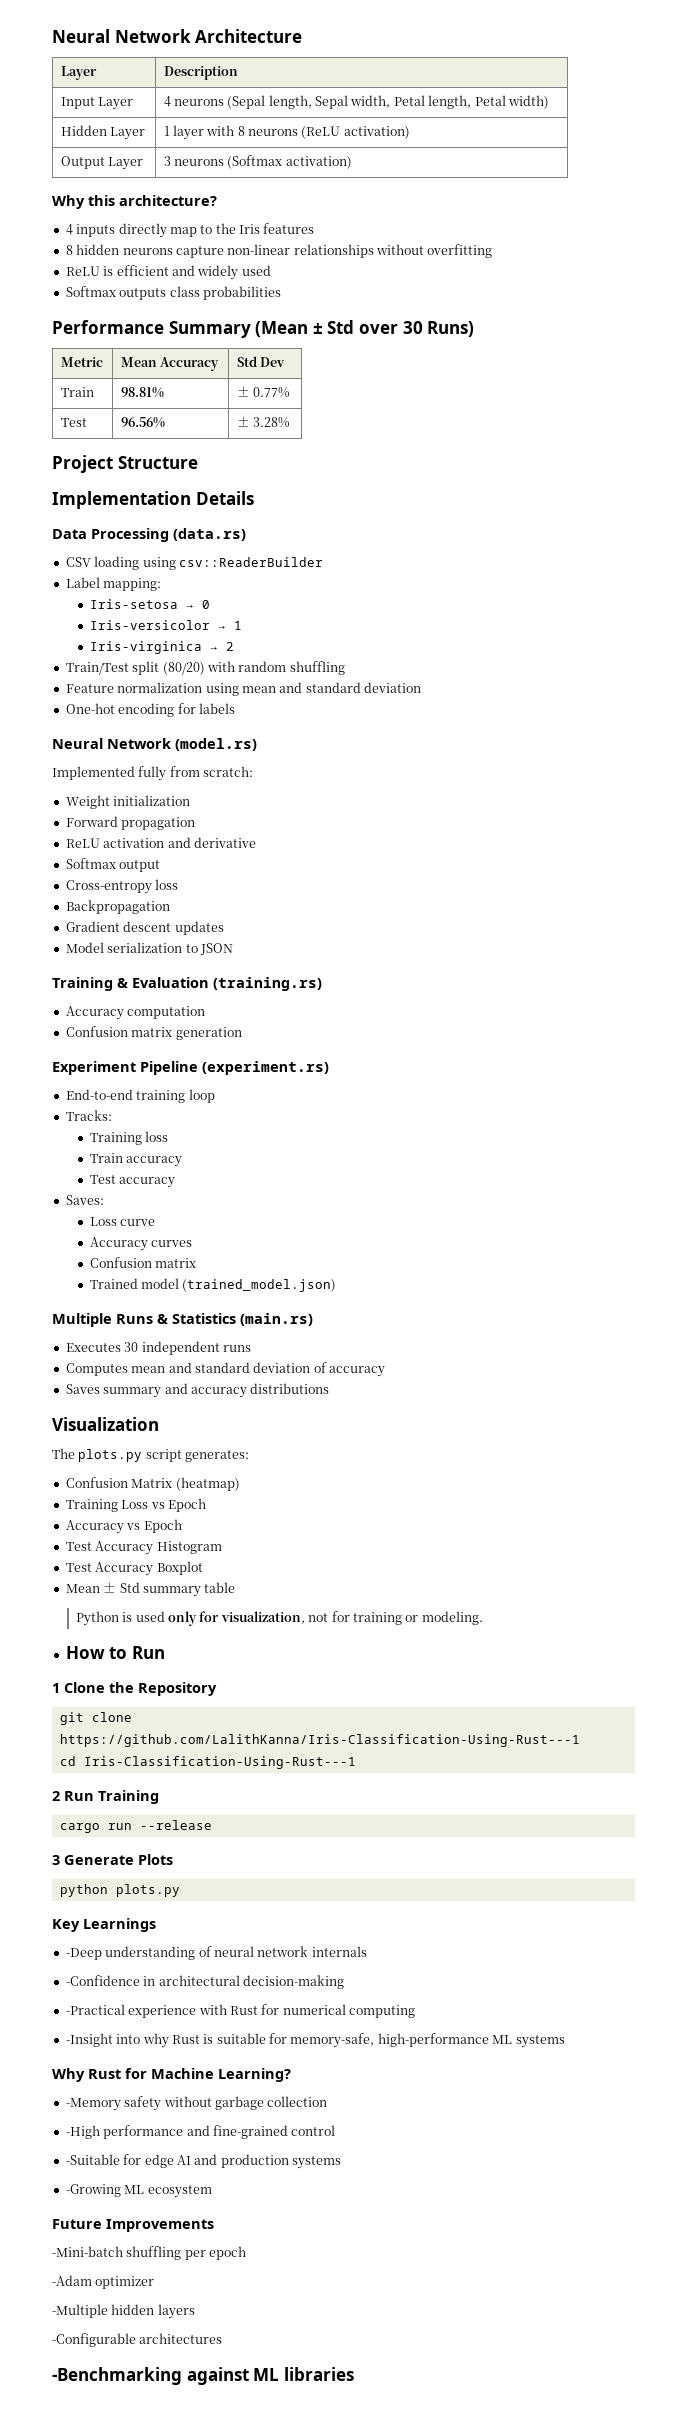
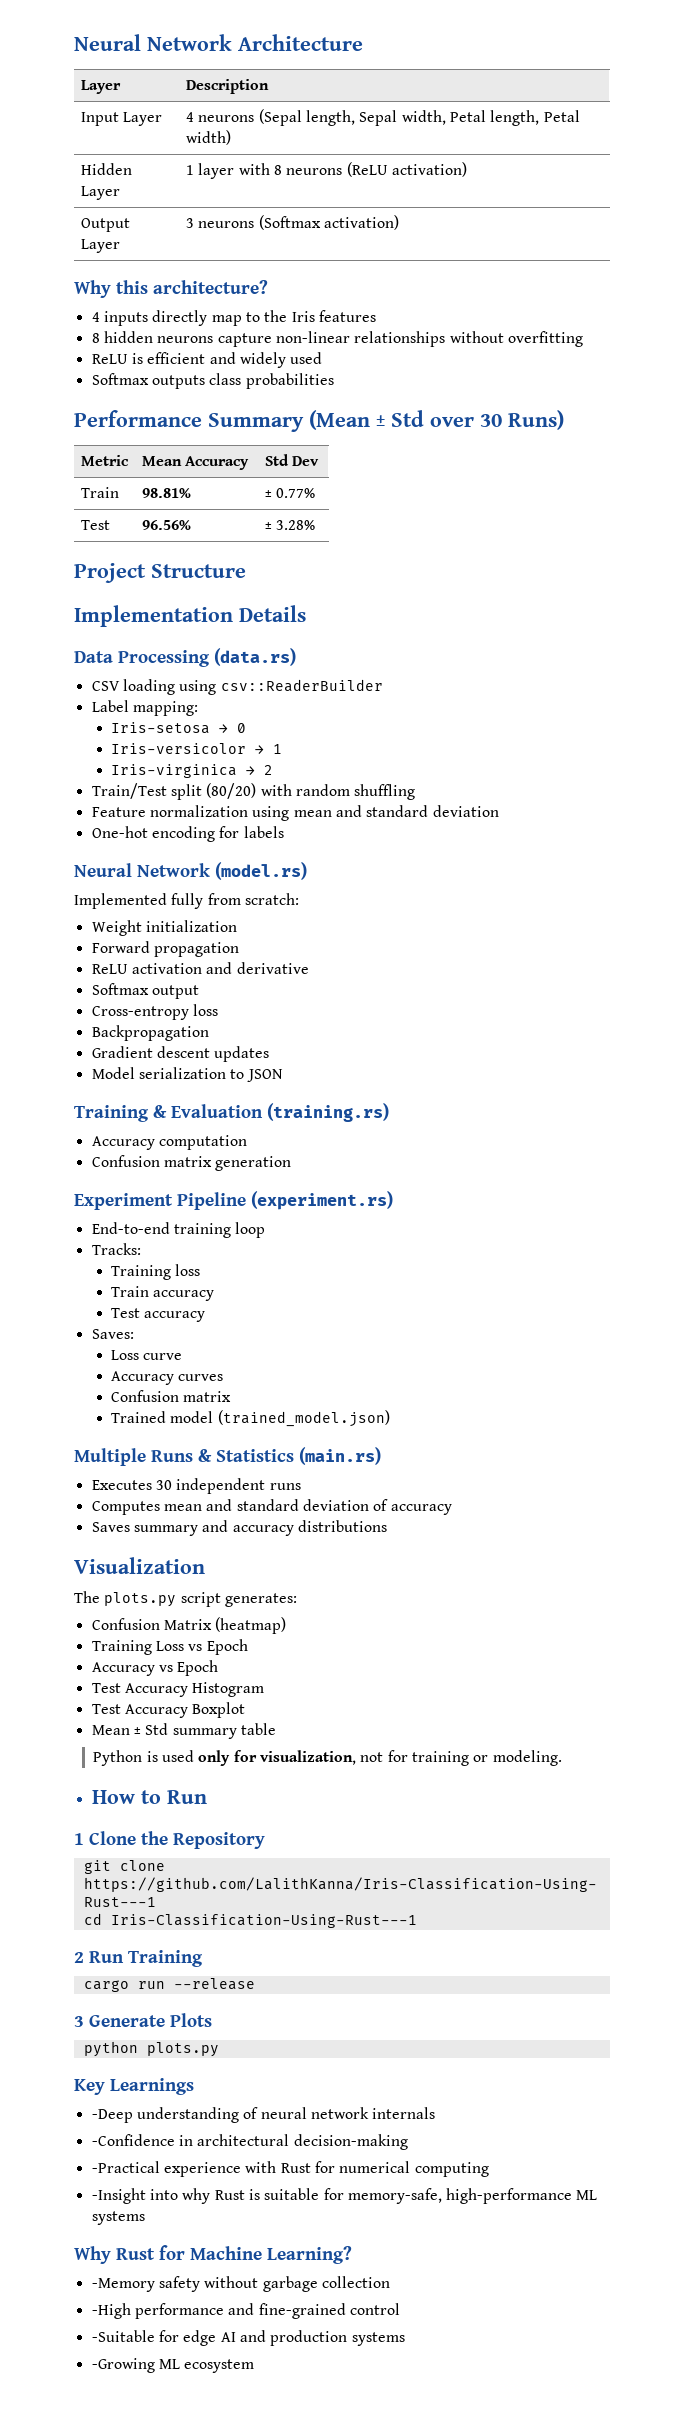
[52,2219,214,2232] [52,2246,247,2260] [52,2275,155,2289] [52,2304,195,2319] [52,2333,223,2347] [52,2367,354,2385] // Future Improvements // -Mini-batch shuffling per epoch // -Adam optimizer // -Multiple hidden layers // -Configurable architectures // -Benchmarking against ML libraries -> (255, 2366) none

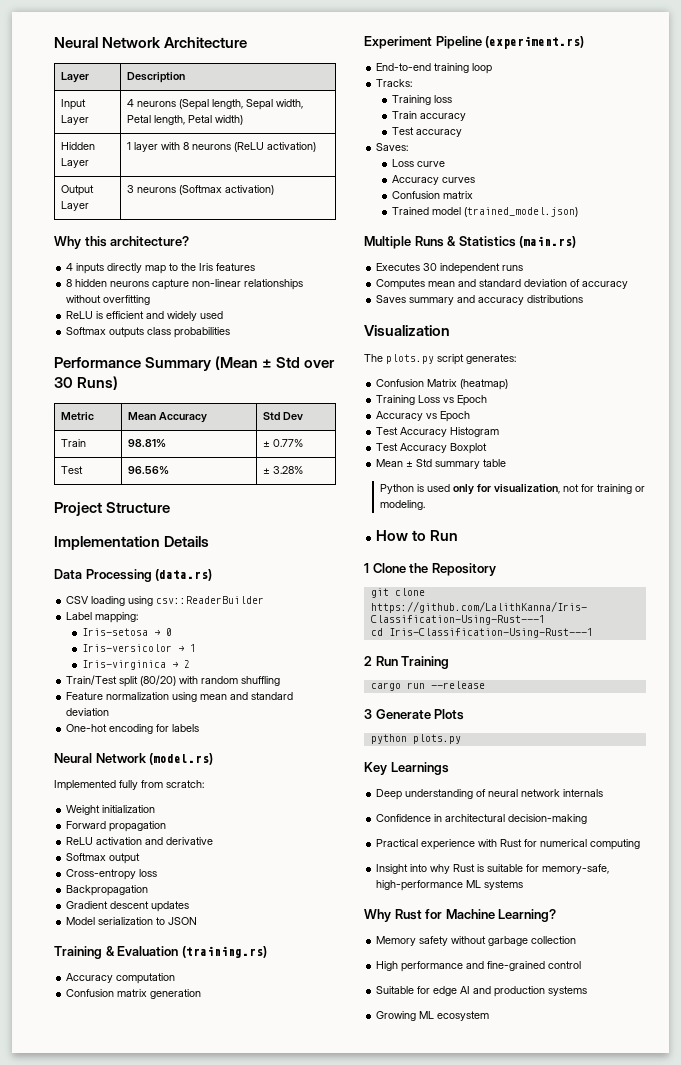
[91,2109,133,2123] -Deep -> [376,789,403,800] Deep
[91,2134,175,2146] -Confidence -> [376,814,432,822] Confidence
[91,2161,160,2173] -Practical -> [376,839,419,847] Practical
[91,2188,146,2204] -Insight -> [376,864,409,874] Insight
[91,2278,155,2292] -Memory -> [376,936,417,946] Memory
[91,2303,131,2319] -High -> [376,961,399,971] High
[91,2330,155,2342] -Suitable -> [376,986,415,994] Suitable
[91,2358,155,2373] -Growing -> [376,1011,417,1021] Growing

